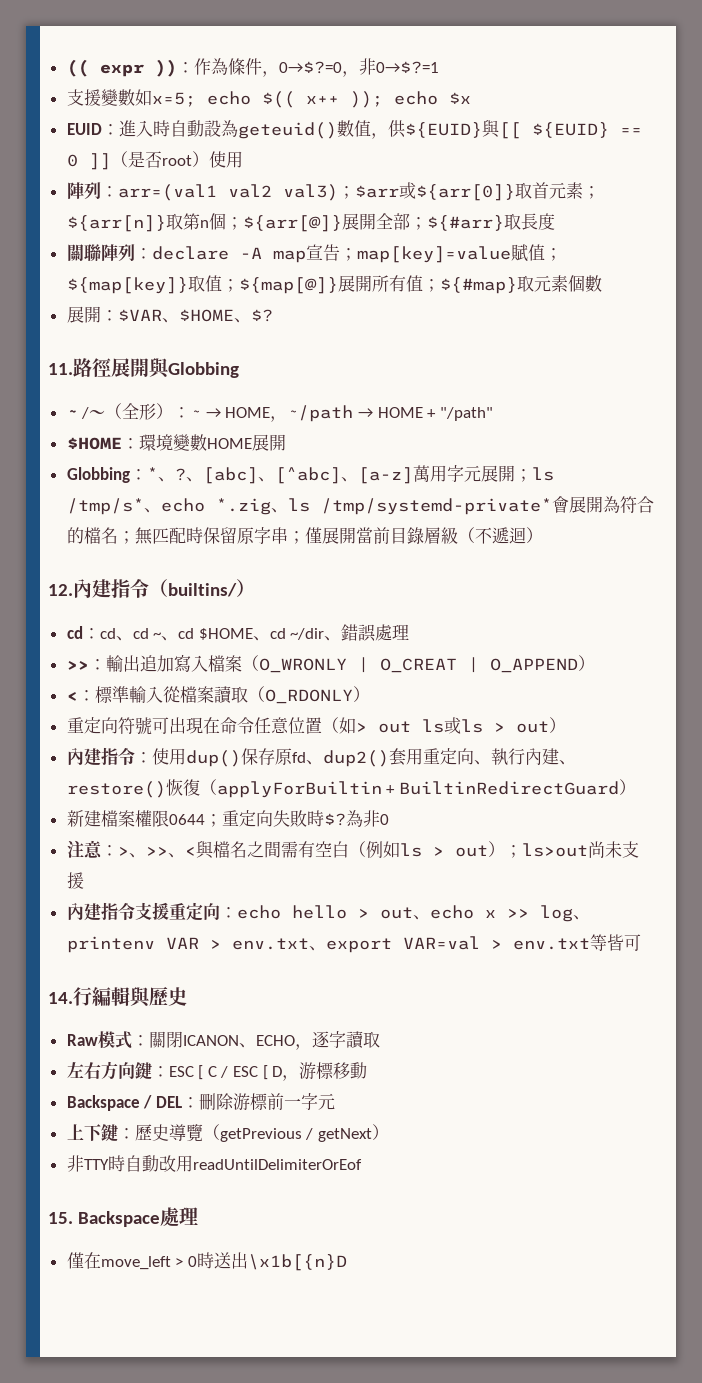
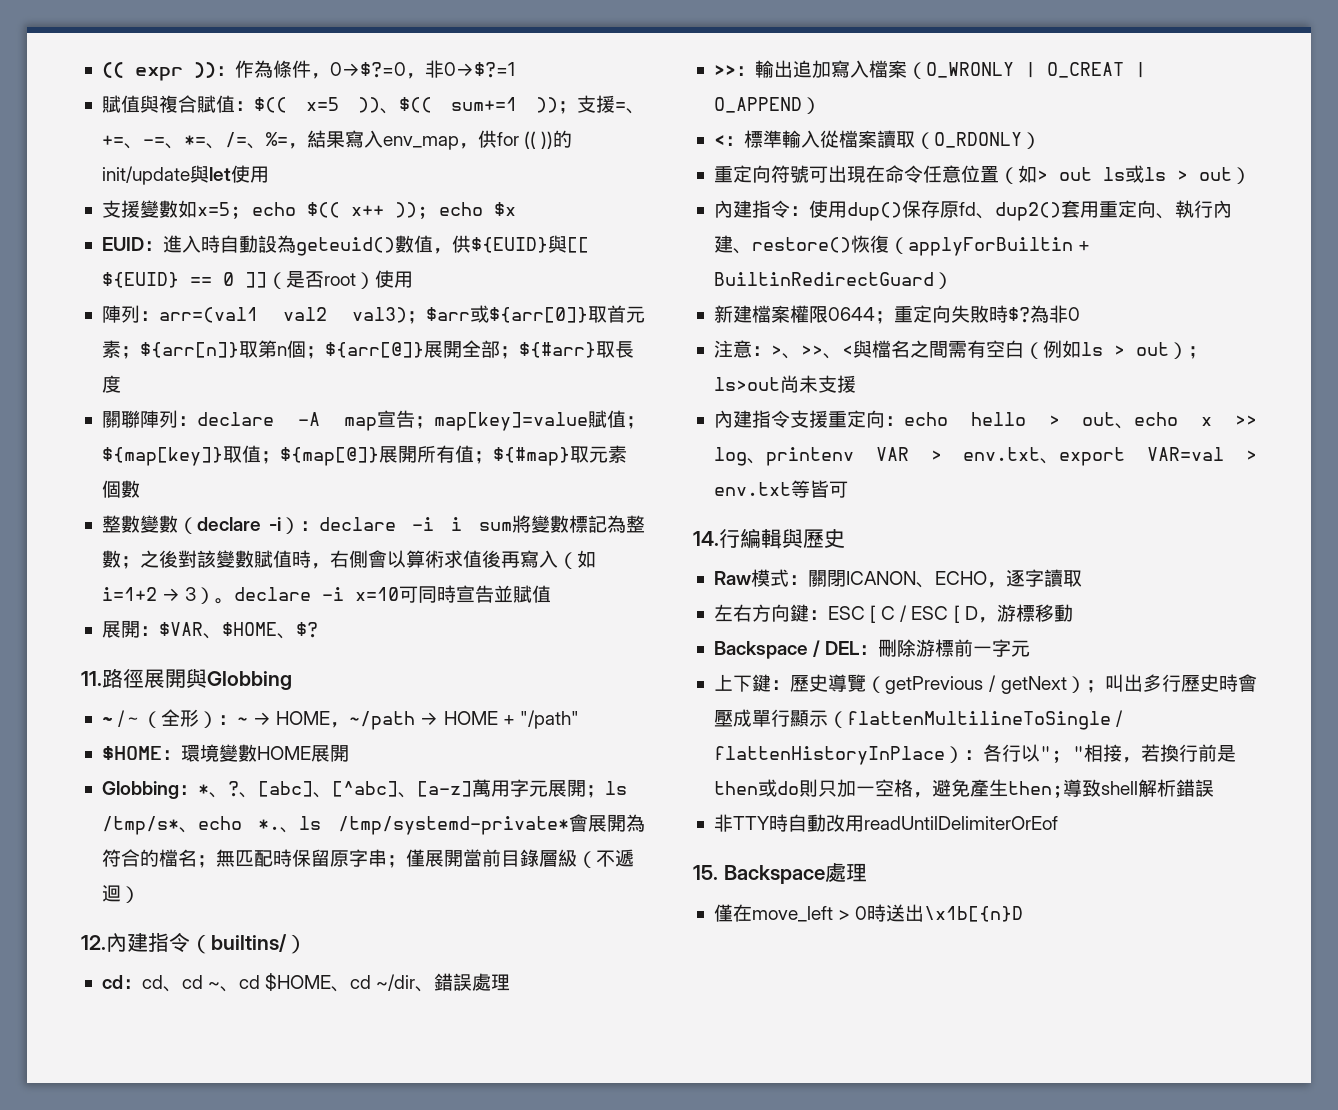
(439, 67) none -> [101,95,645,114] [101,130,573,150] [101,165,269,185] // 賦值與複合賦值：$(( x=5 ))、$(( sum+=1 ))；支援=、+=、-=、*=、/=、%=，結果寫入env_map，供for (( ))的init/update與let使用
(602, 283) none -> [101,515,645,534] [101,550,596,569] [101,585,552,604] // 整數變數（declare -i）：declare -i i sum將變數標記為整數；之後對該變數賦值時，右側會以算術求值後再寫入（如i=1+2 → 3）。declare -i x=10可同時宣告並賦值
[215,498,271,515] *.zig -> [258,819,281,830] *.
(389, 1132) none -> [1086,674,1257,693] [713,709,1124,730] [713,744,1236,765] [713,779,1214,798] ；叫出多行歷史時會壓成單行顯示（flattenMultilineToSingle / flattenHistoryInPlace）：各行以"; "相接，若換行前是then或do則只加一空格，避免產生then;導致shell解析錯誤

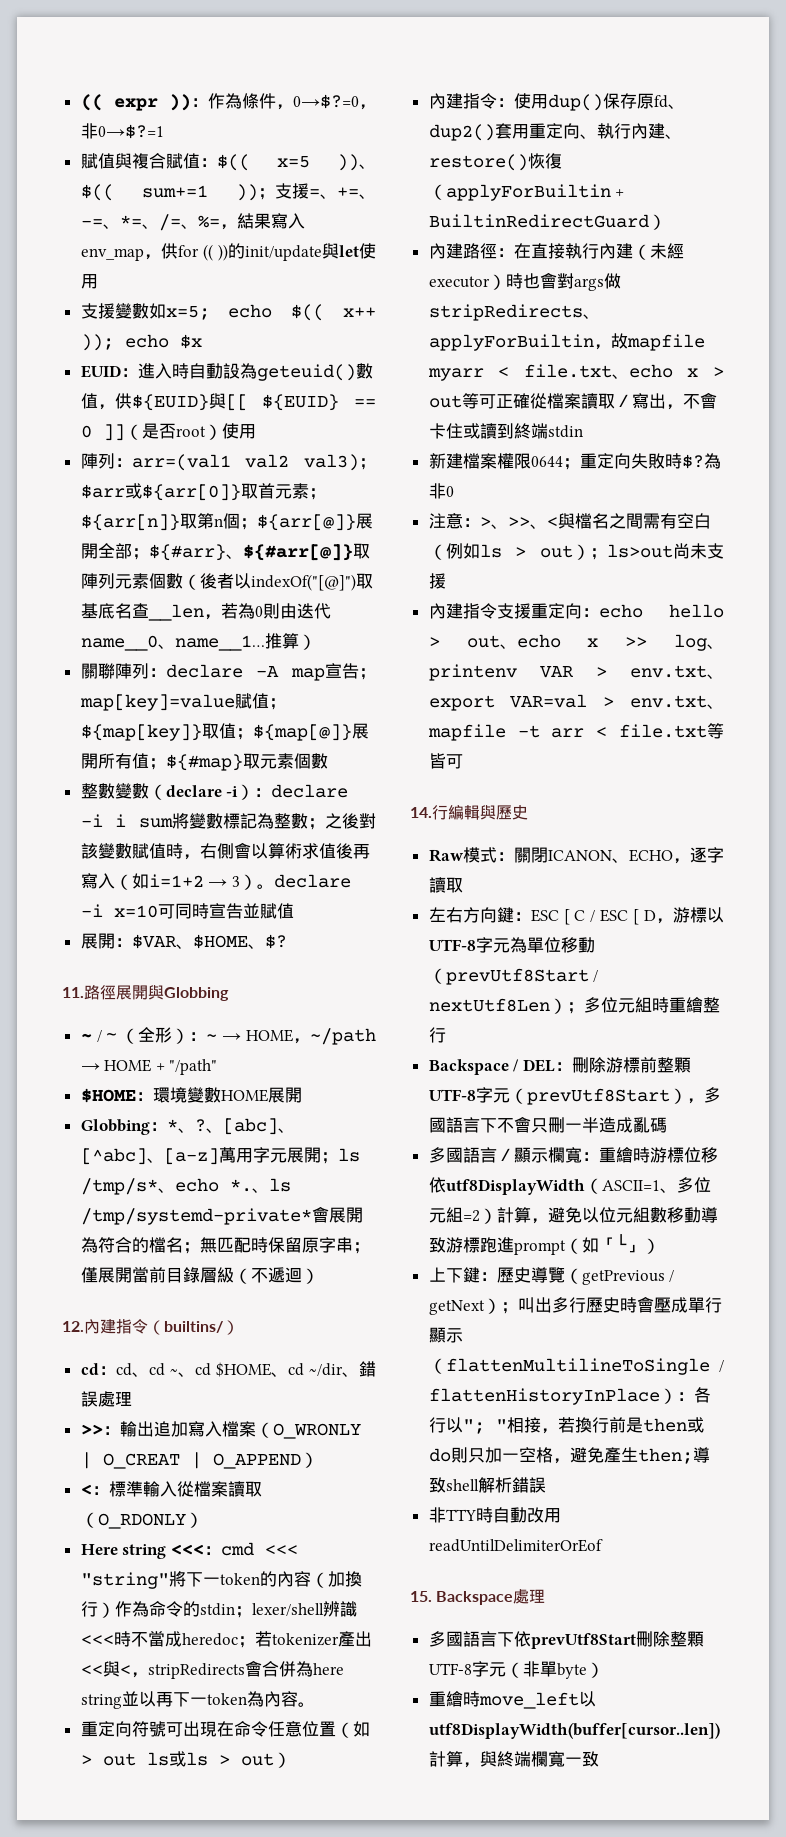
[595,341,634,358] [101,375,121,393] 取長度 -> [225,543,370,561] [80,573,373,591] [80,603,331,621] [80,633,316,651] 、${#arr[@]}取陣列元素個數（後者以indexOf("[@]")取基底名查__len，若為0則由迭代name__0、name__1…推算）
(1041, 140) none -> [80,1542,298,1559] [80,1571,362,1589] [80,1601,357,1618] [80,1631,372,1648] [80,1660,344,1679] [80,1691,315,1709] // Here string <<<：cmd <<< "string"將下一token的內容（加換行）作為命令的stdin；lexer/shell辨識<<<時不當成heredoc；若tokenizer產出<<與<，stripRedirects會合併為here string並以再下一token為內容。
(953, 280) none -> [428,243,684,260] [428,272,621,291] [428,304,600,321] [428,333,705,351] [427,364,724,381] [428,392,717,410] [428,423,583,439] // 內建路徑：在直接執行內建（未經executor）時也會對args做stripRedirects、applyForBuiltin，故mapfile myarr < file.txt、echo x > out等可正確從檔案讀取／寫出，不會卡住或讀到終端stdin
(791, 489) none -> [707,704,724,709] [427,724,707,741] 、mapfile -t arr < file.txt
[1034,604,1073,622] 移動 -> [707,907,724,923] [428,937,595,953] [428,968,599,985] [428,997,720,1014] [428,1027,446,1043] 以UTF-8字元為單位移動（prevUtf8Start / nextUtf8Len）；多位元組時重繪整行
[973,639,1031,657] 一字元 -> [656,1057,691,1073] [428,1087,721,1105] [428,1116,667,1133] [428,1147,718,1163] [428,1177,711,1195] [428,1207,718,1224] [428,1234,660,1255] 整顆UTF-8字元（prevUtf8Start），多國語言下不會只刪一半造成亂碼 // 多國語言／顯示欄寬：重繪時游標位移依utf8DisplayWidth（ASCII=1、多位元組=2）計算，避免以位元組數移動導致游標跑進prompt（如「└」）
[713,904,1024,922] 僅在move_left > 0時送出\x1b[{n}D -> [428,1631,704,1649] [428,1661,604,1679] [428,1691,596,1709] [428,1723,720,1739] [428,1751,599,1768] 多國語言下依prevUtf8Start刪除整顆UTF-8字元（非單byte） // 重繪時move_left以utf8DisplayWidth(buffer[cursor..len])計算，與終端欄寬一致

